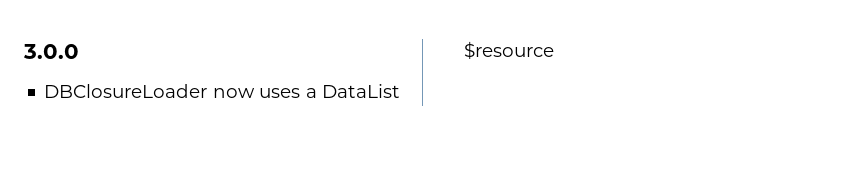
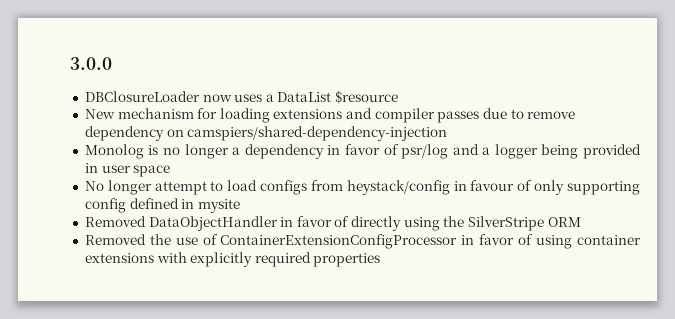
(555, 50) none -> [84,108,576,123] [84,126,448,141] [84,144,641,159] [84,163,171,177] [84,180,640,195] [84,198,240,213] [84,216,581,231] [84,234,641,249] [84,252,381,267] // New mechanism for loading extensions and compiler passes due to remove dependency on camspiers/shared-dependency-injection // Monolog is no longer a dependency in favor of psr/log and a logger being provided in user space // No longer attempt to load configs from heystack/config in favour of only supporting config defined in mysite // Removed DataObjectHandler in favor of directly using the SilverStripe ORM // Removed the use of ContainerExtensionConfigProcessor in favor of using container extensions with explicitly required properties

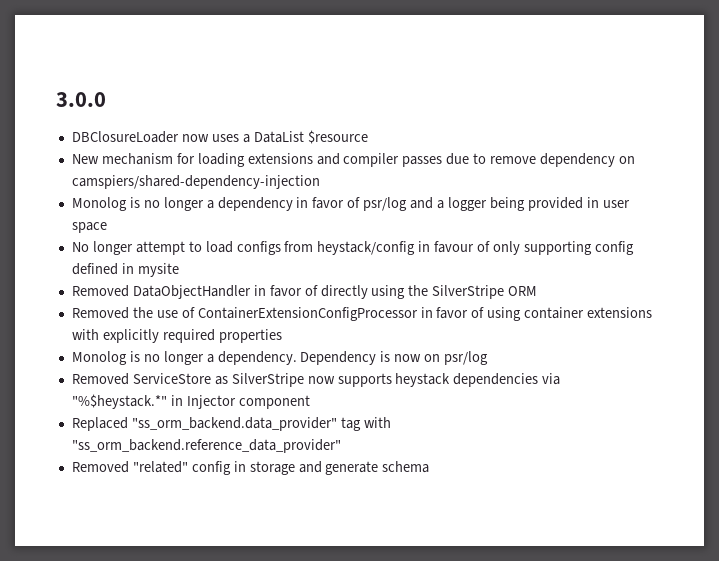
(381, 260) none -> [71,351,489,365] [71,373,561,387] [71,394,310,409] [71,417,391,431] [71,439,341,453] [71,461,430,475] // Monolog is no longer a dependency. Dependency is now on psr/log // Removed ServiceStore as SilverStripe now supports heystack dependencies via "%$heystack.*" in Injector component // Replaced "ss_orm_backend.data_provider" tag with "ss_orm_backend.reference_data_provider" // Removed "related" config in storage and generate schema

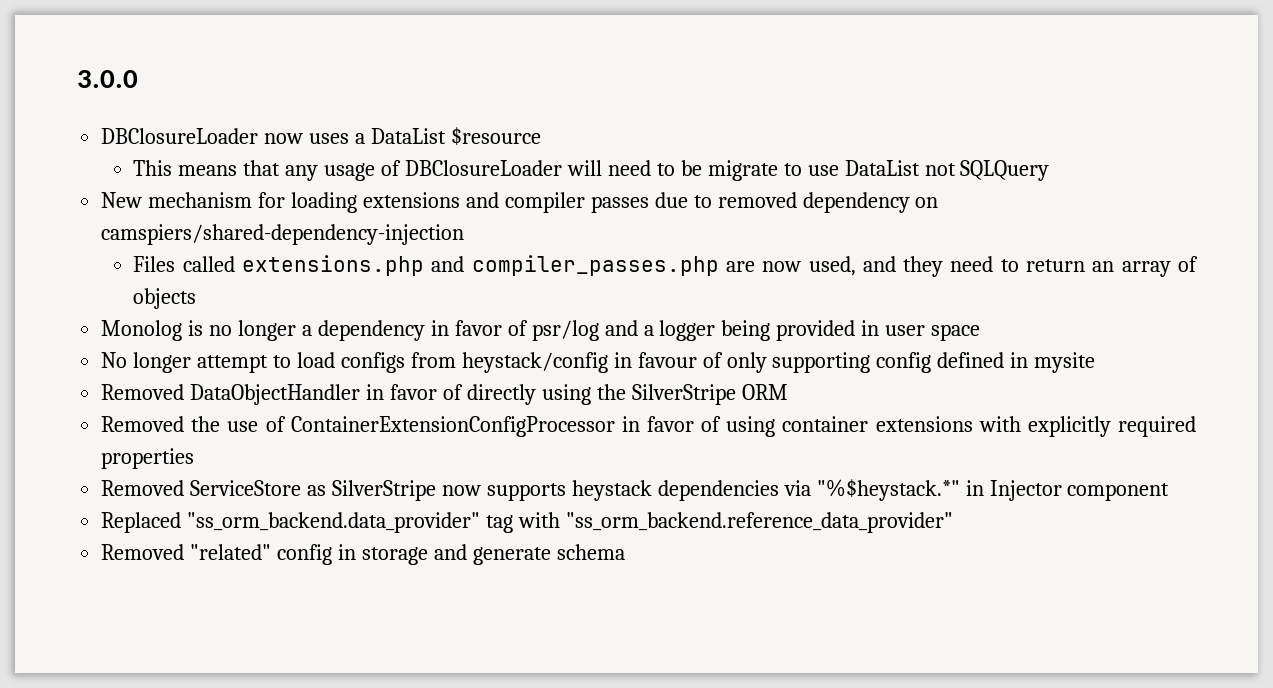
(368, 137) none -> [133,160,1050,181] // This means that any usage of DBClosureLoader will need to be migrate to use DataList not SQLQuery
[490,156,537,164] remove -> [717,192,797,208] removed
(320, 182) none -> [133,255,1198,277] [133,288,197,309] // Files called extensions.php and compiler_passes.php are now used, and they need to return an array of objects
[71,351,489,365] // Monolog is no longer a dependency. Dependency is now on psr/log -> (195, 458) none

